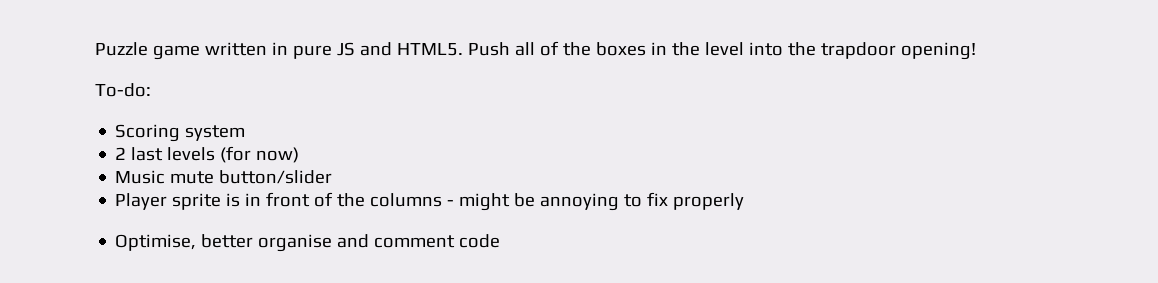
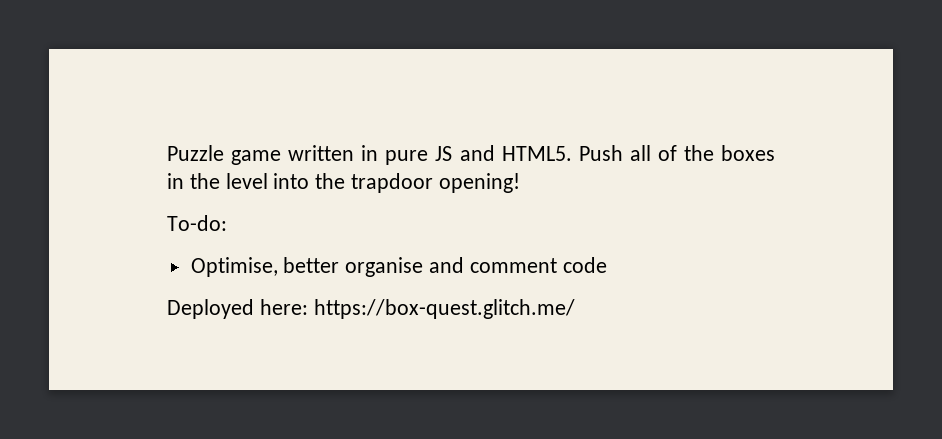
[115,124,246,142] [115,146,300,163] [115,170,333,184] [115,192,745,211] // Scoring system // 2 last levels (for now) // Music mute button/slider // Player sprite is in front of the columns - might be annoying to fix properly -> (227, 223) none
(501, 241) none -> [167,299,575,319] // Deployed here: https://box-quest.glitch.me/

